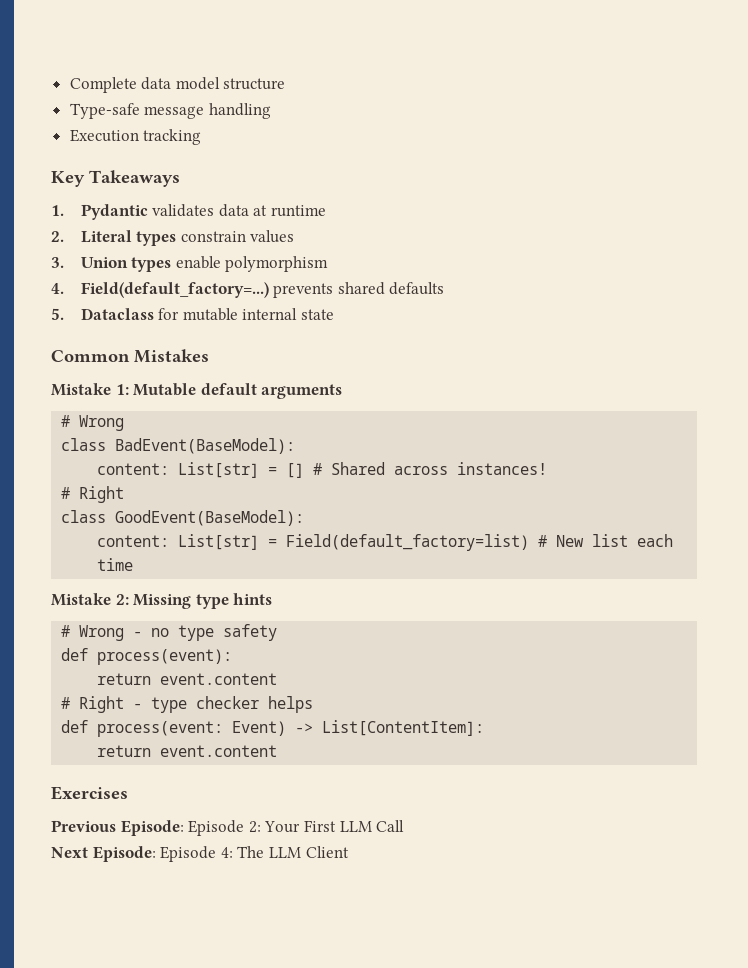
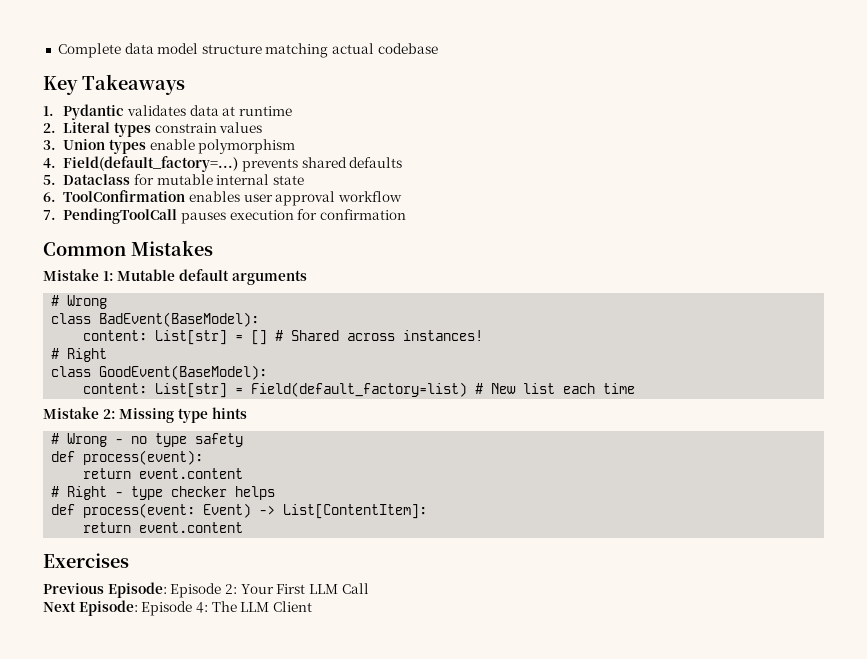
[69,103,271,119] [69,129,202,145] // Type-safe message handling // Execution tracking -> [265,43,438,58] matching actual codebase
(334, 314) none -> [43,190,403,206] [43,208,407,224] // 6. ToolConfirmation enables user approval workflow // 7. PendingToolCall pauses execution for confirmation

